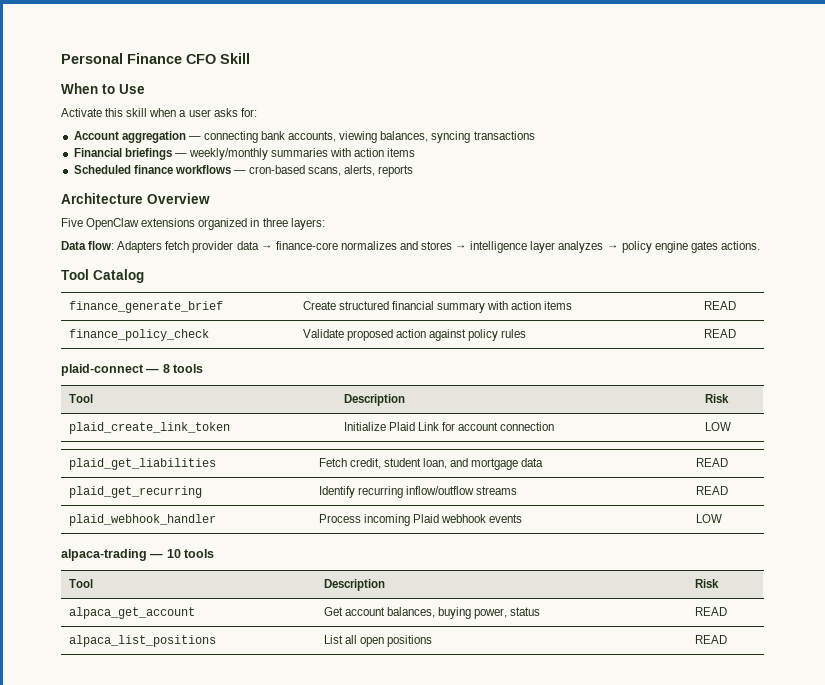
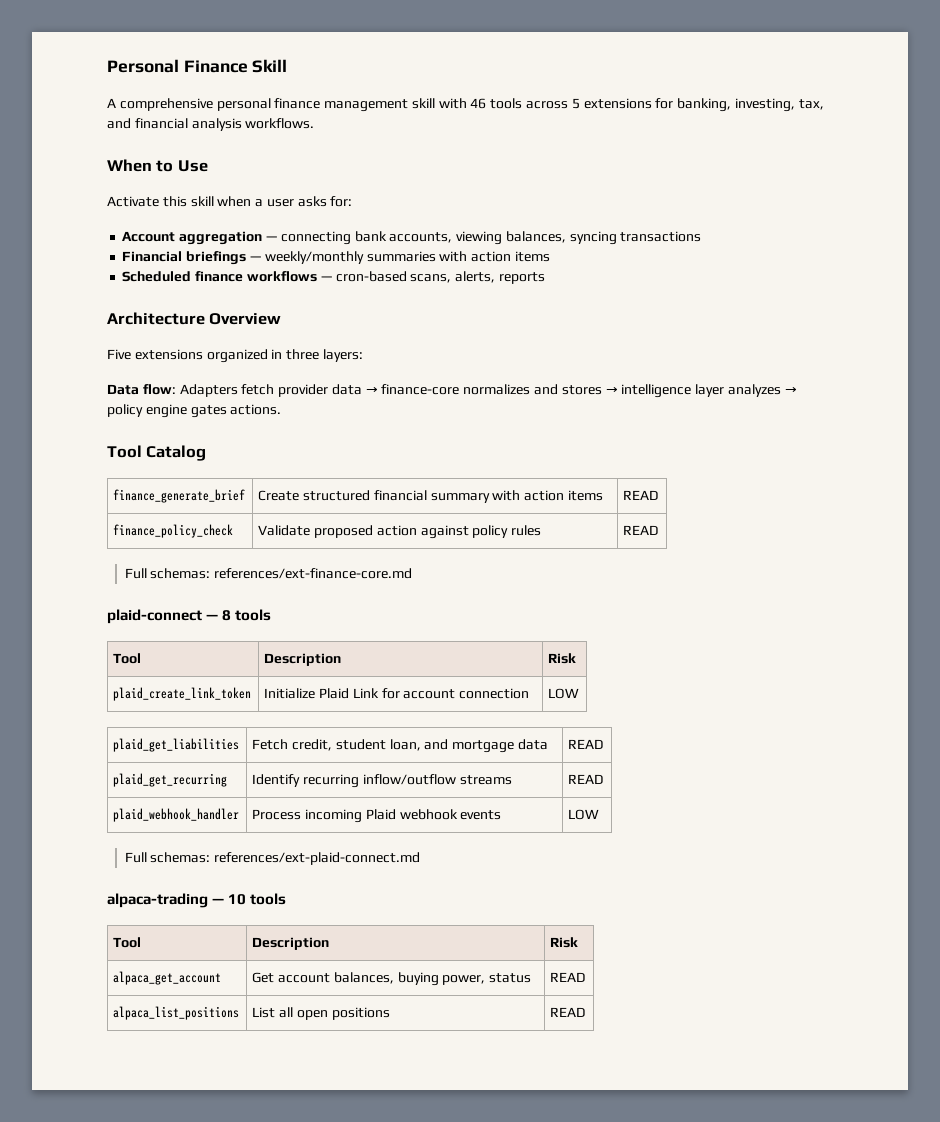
[186,54,216,64] CFO -> (248, 66) none
(250, 58) none -> [107,98,824,112] [107,118,315,131] // A comprehensive personal finance management skill with 46 tools across 5 extensions for banking, investing, tax, and financial analysis workflows.
[86,218,140,230] OpenClaw -> (131, 354) none
(736, 333) none -> [124,568,413,579] // Full schemas: references/ext-finance-core.md
(722, 518) none -> [124,852,421,865] // Full schemas: references/ext-plaid-connect.md

